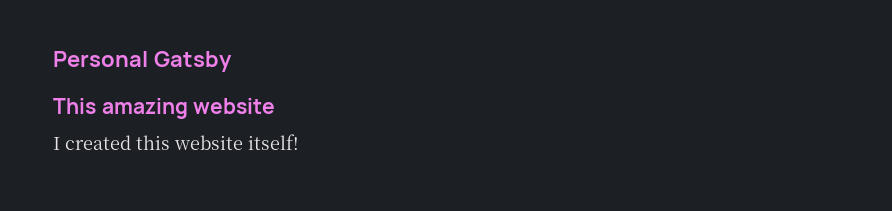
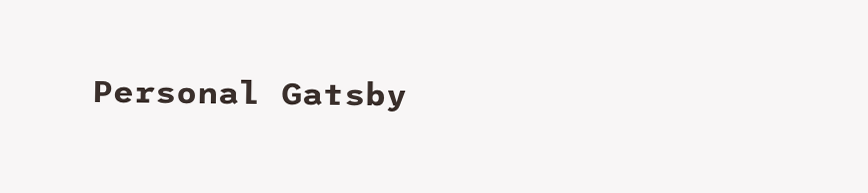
[53,98,276,119] [53,134,299,150] // This amazing website // I created this website itself! -> (408, 96) none

